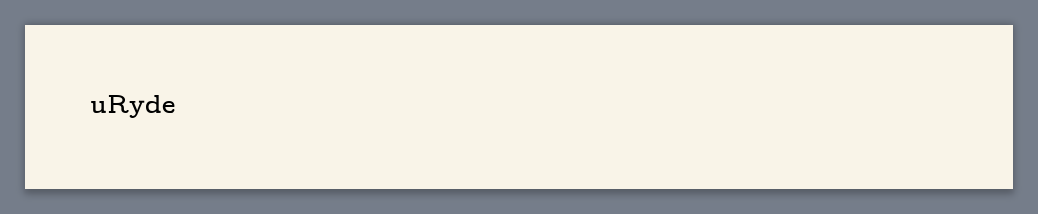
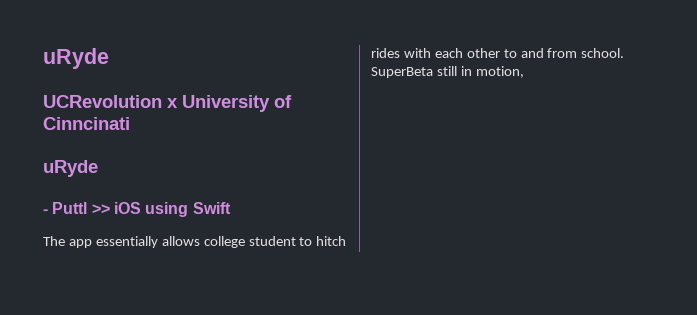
[90,95,175,118] uRyde -> [43,48,109,69] [43,95,292,112] [43,117,130,130] [43,160,98,177] [43,202,231,217] [43,236,347,248] [371,48,625,58] [371,66,524,78] uRyde // UCRevolution x University of Cinncinati // uRyde // - Puttl >> iOS using Swift // The app essentially allows college student to hitch rides with each other to and from school. SuperBeta still in motion,

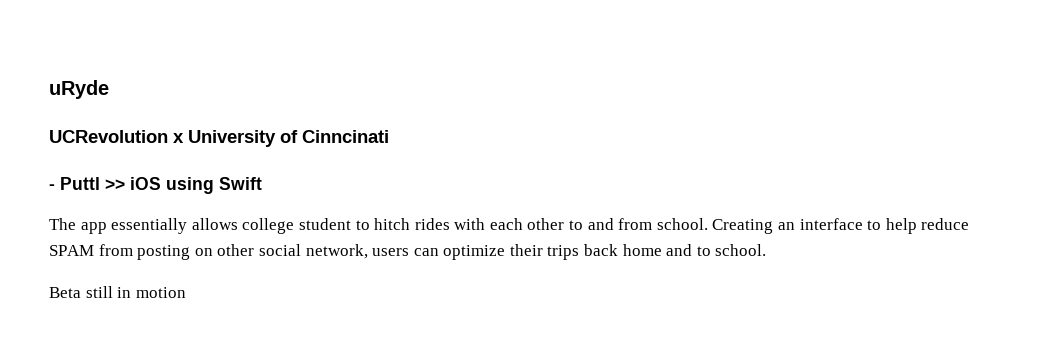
[43,160,98,177] // uRyde -> (389, 136) none
[371,67,433,78] SuperBeta -> [712,218,970,234] [49,244,767,260] [49,287,81,298] Creating an interface to help reduce SPAM from posting on other social network, users can optimize their trips back home and to school. // Beta
[475,66,524,78] motion, -> [135,287,186,298] motion

